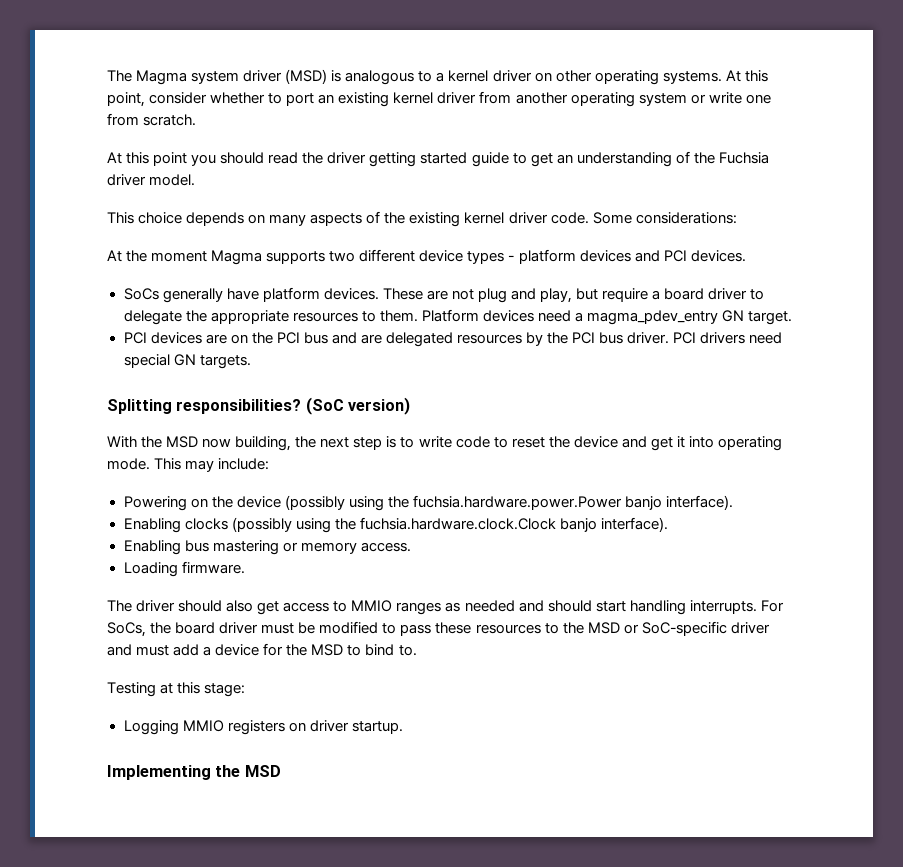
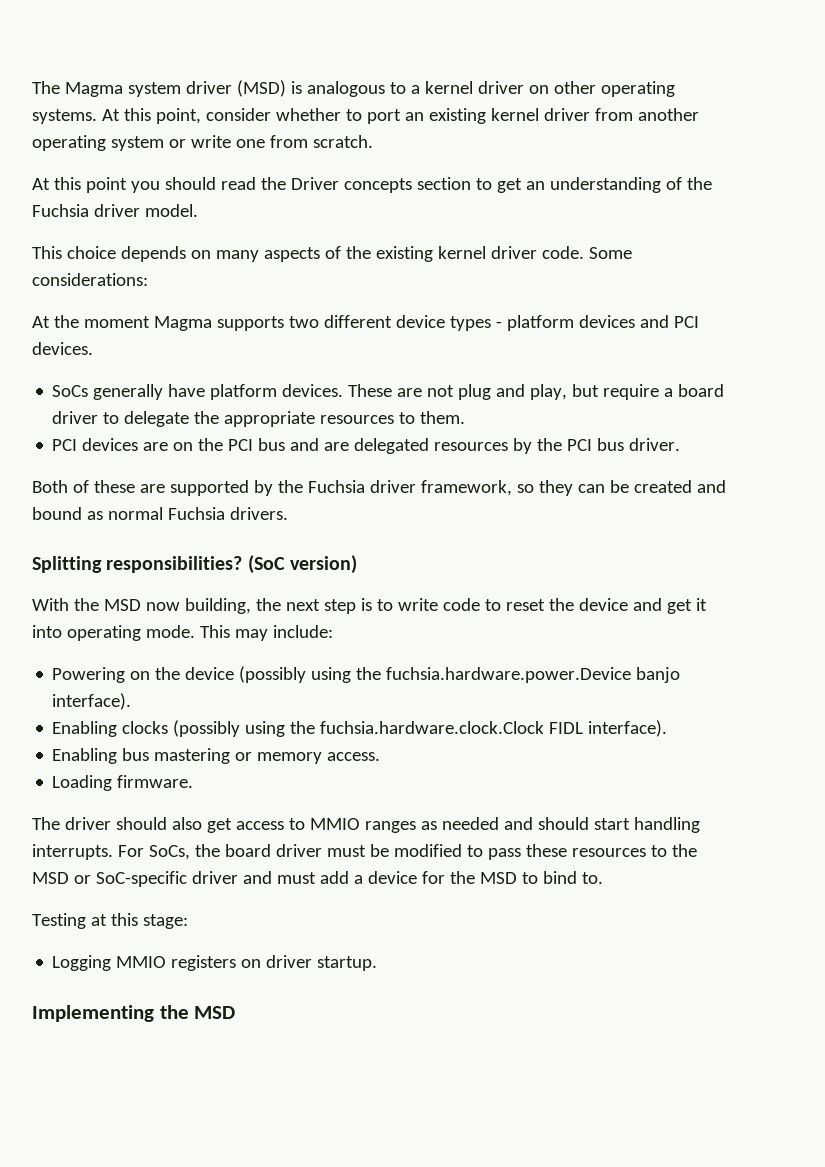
[327,152,509,167] driver getting started guide -> [290,177,471,193] Driver concepts section
[421,309,793,325] Platform devices need a magma_pdev_entry GN target. -> (466, 417) none
[673,332,783,344] [123,354,251,369] PCI drivers need special GN targets. -> [32,480,726,496] [32,507,288,520] // Both of these are supported by the Fuchsia driver framework, so they can be created and bound as normal Fuchsia drivers.
[412,495,622,510] fuchsia.hardware.power.Power -> [386,667,632,683] fuchsia.hardware.power.Device
[559,518,597,532] banjo -> [549,722,584,734] FIDL

